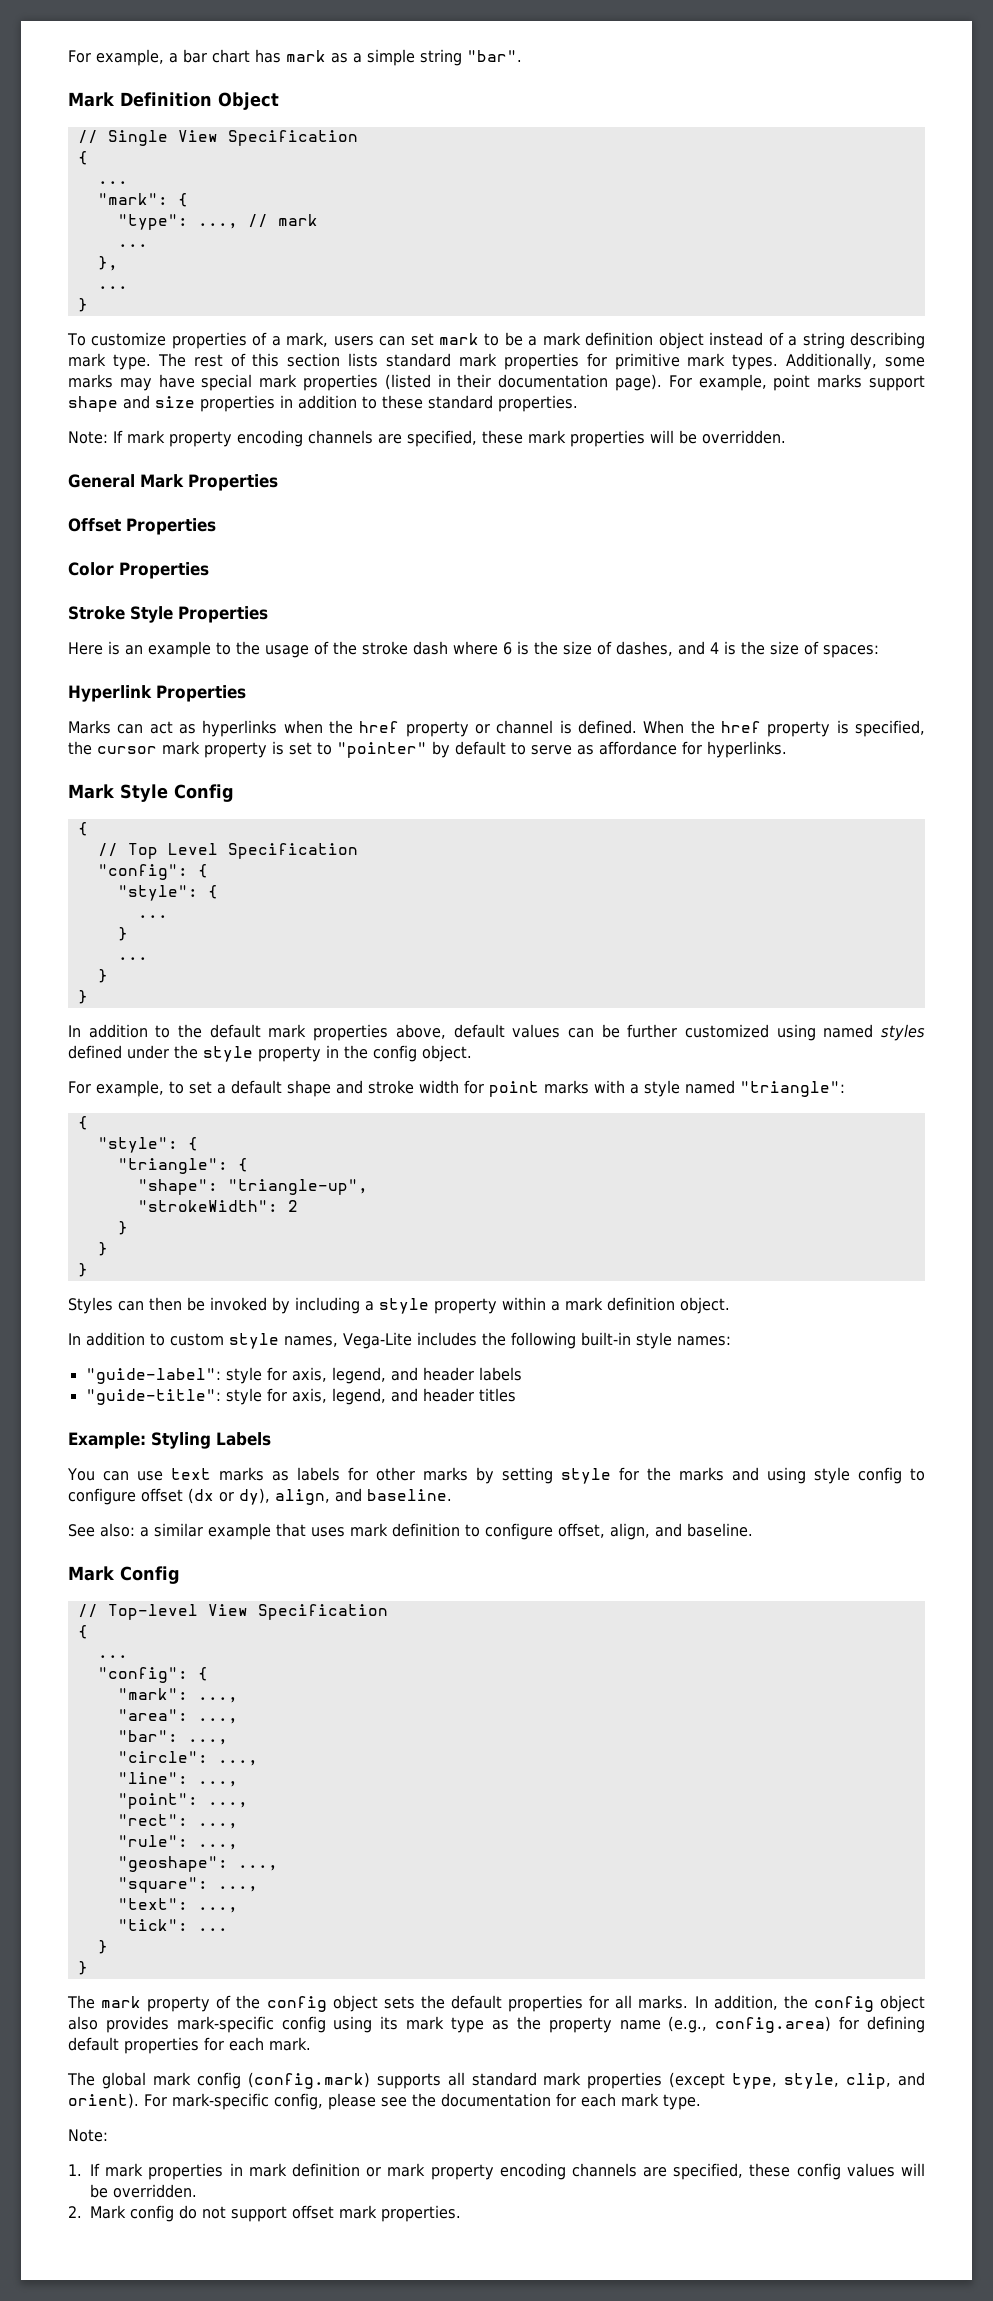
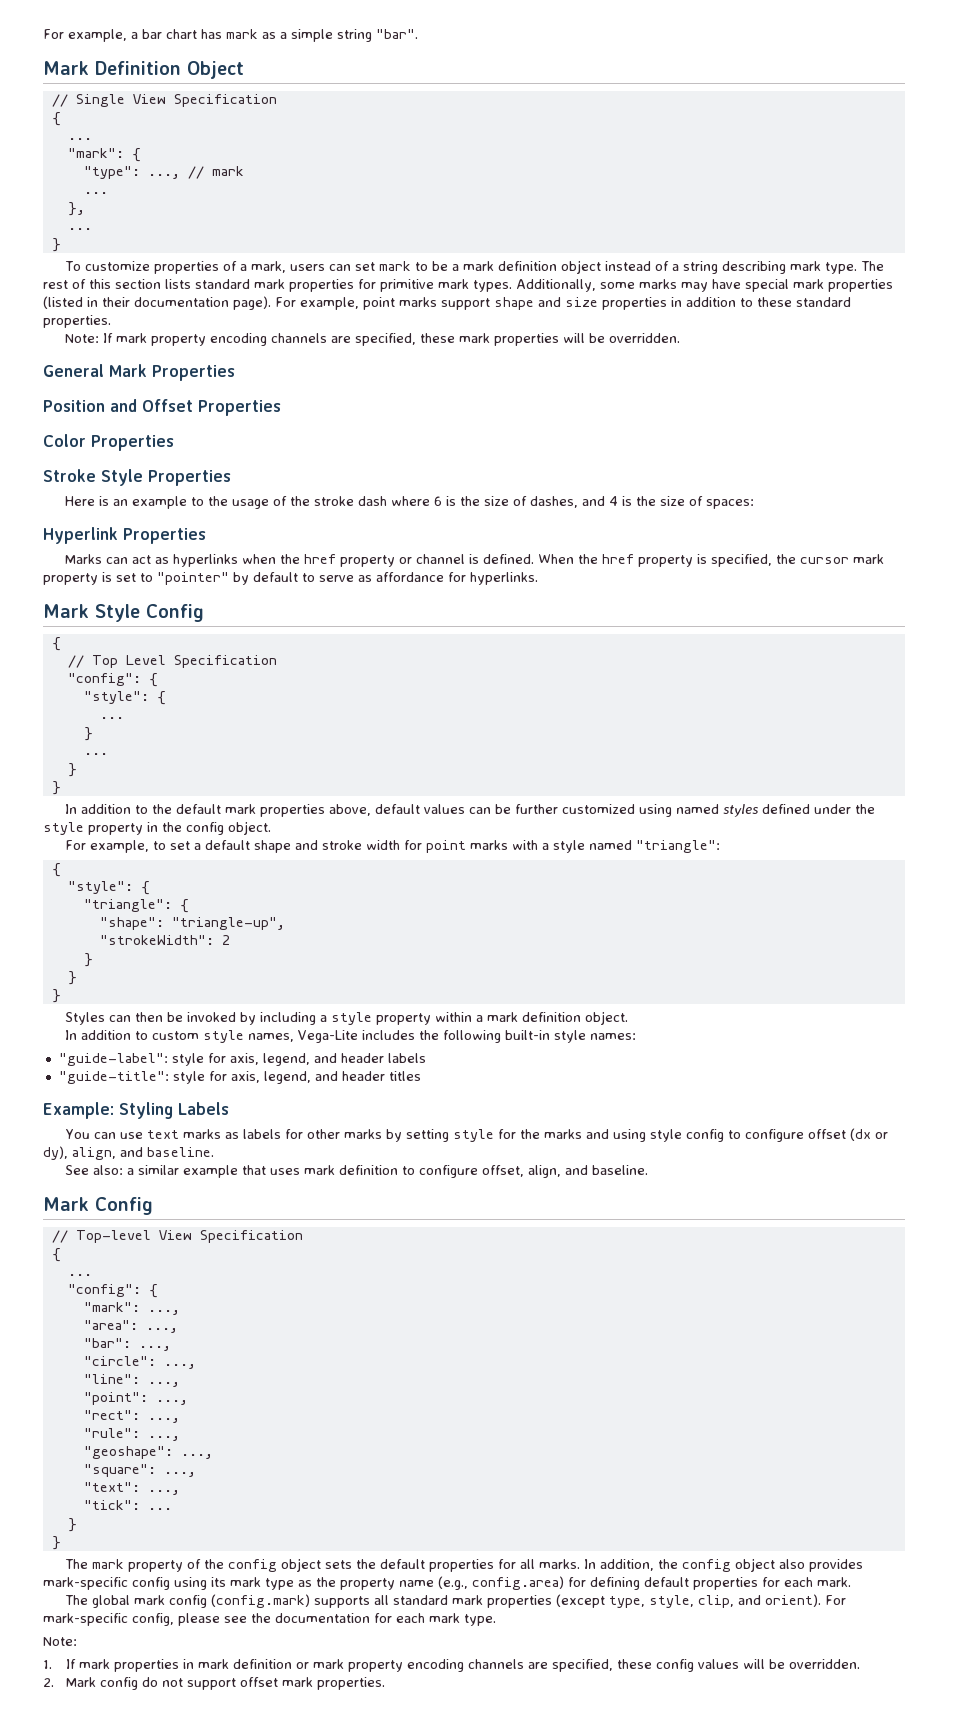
(278, 482) none -> [43,399,137,412] Position and

